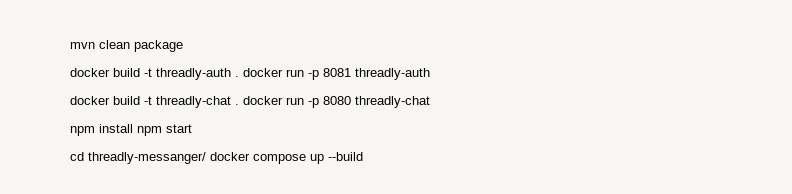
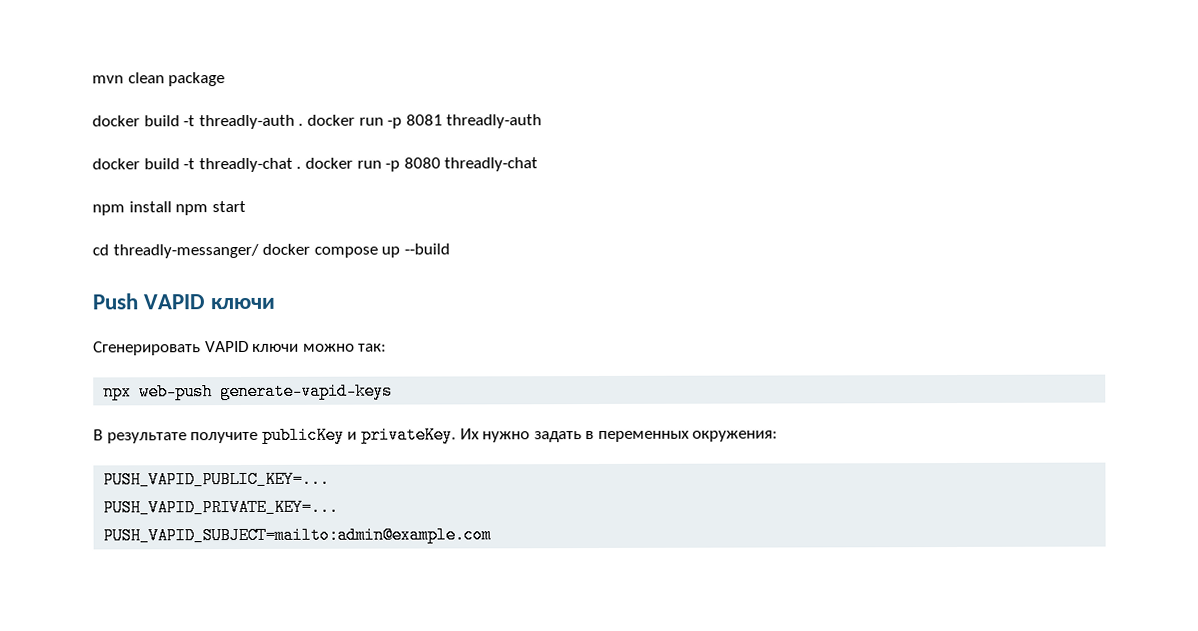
(363, 156) none -> [92,293,276,310] [93,340,388,356] [103,382,394,401] [93,426,779,444] [103,470,331,489] [103,498,340,517] [103,526,493,545] // Push VAPID ключи // Сгенерировать VAPID ключи можно так: // npx web-push generate-vapid-keys // В результате получите publicKey и privateKey. Их нужно задать в переменных окружения: // PUSH_VAPID_PUBLIC_KEY=... // PUSH_VAPID_PRIVATE_KEY=... // PUSH_VAPID_SUBJECT=mailto:admin@example.com

